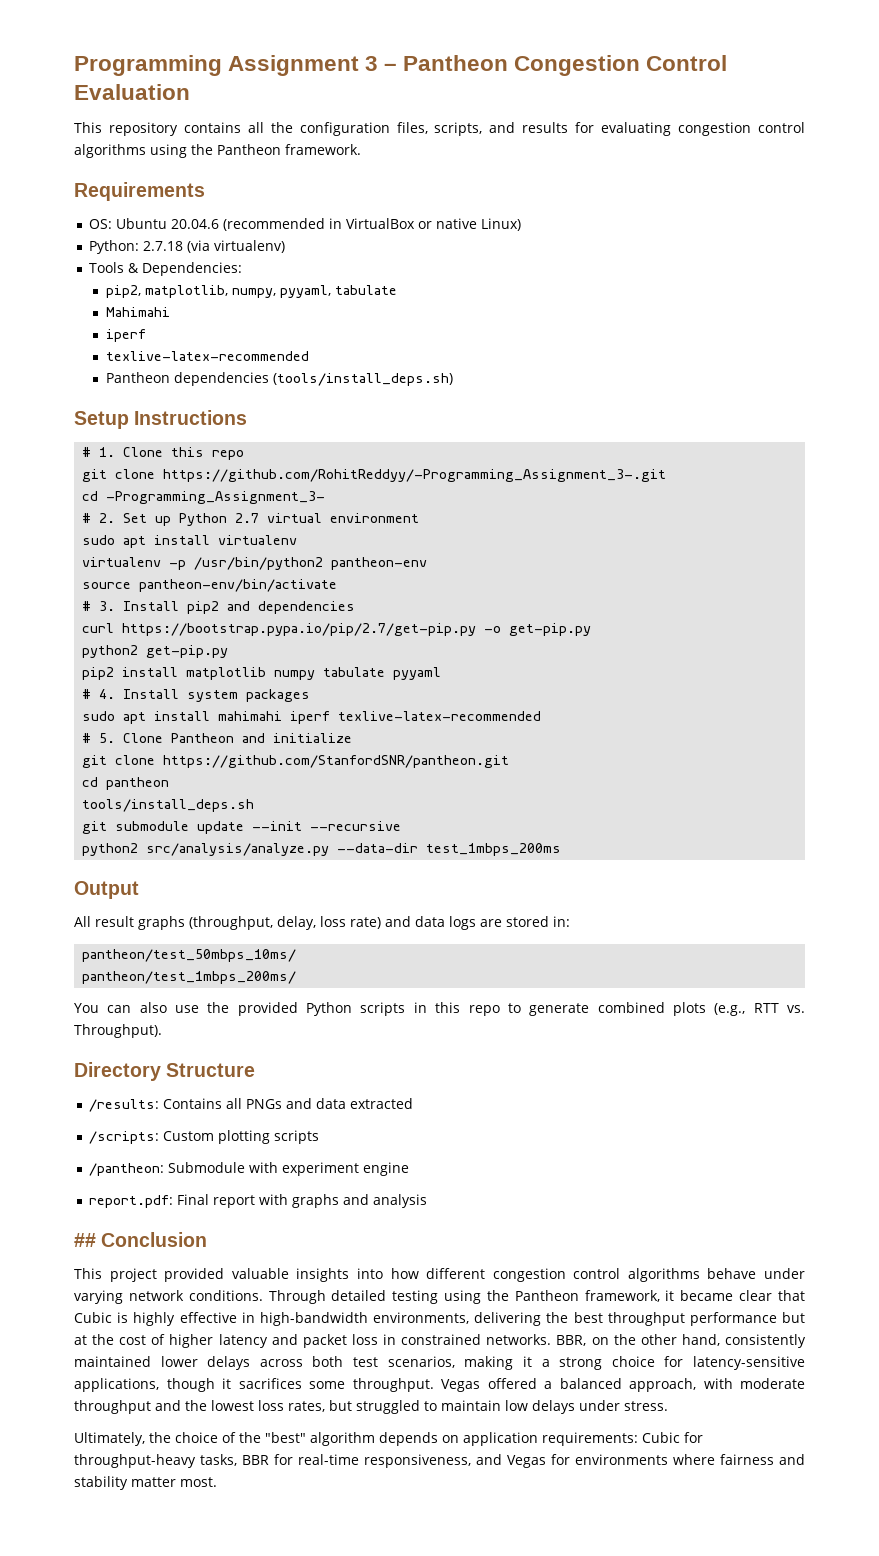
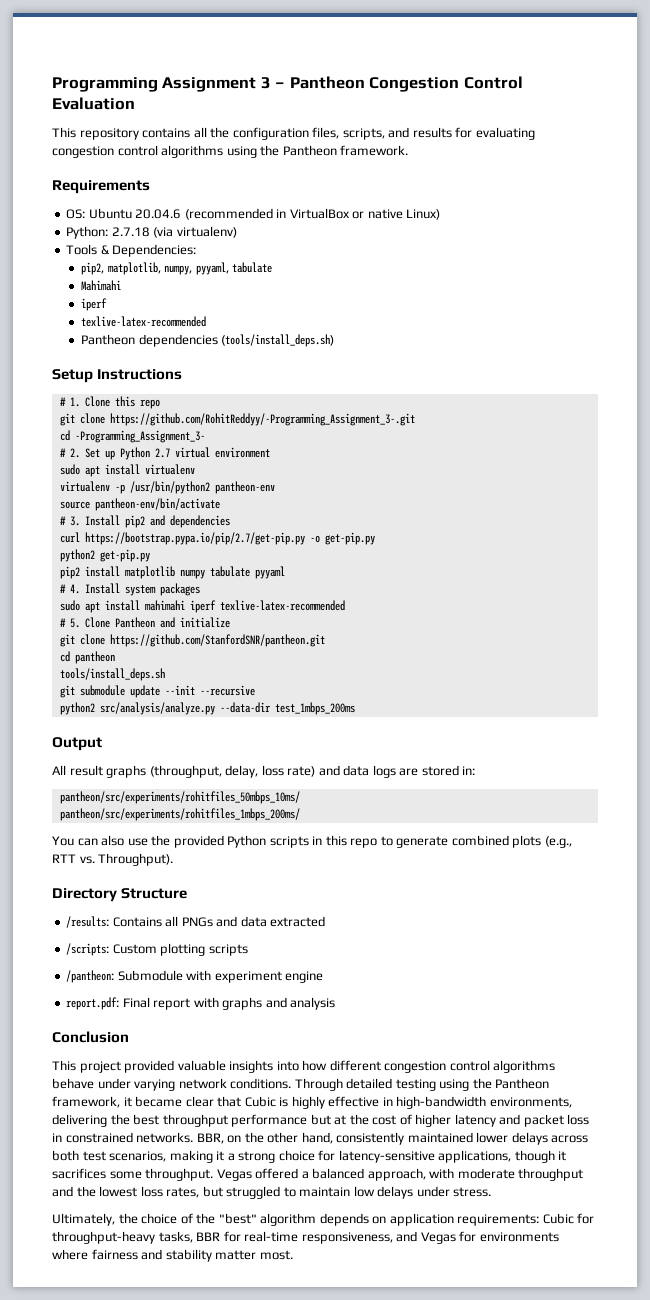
[82,949,297,962] [82,971,297,984] pantheon/test_50mbps_10ms/ // pantheon/test_1mbps_200ms/ -> [59,791,300,804] [59,808,300,821] pantheon/src/experiments/rohitfiles_50mbps_10ms/ // pantheon/src/experiments/rohitfiles_1mbps_200ms/
[74,1233,96,1247] ## -> (336, 1003) none

